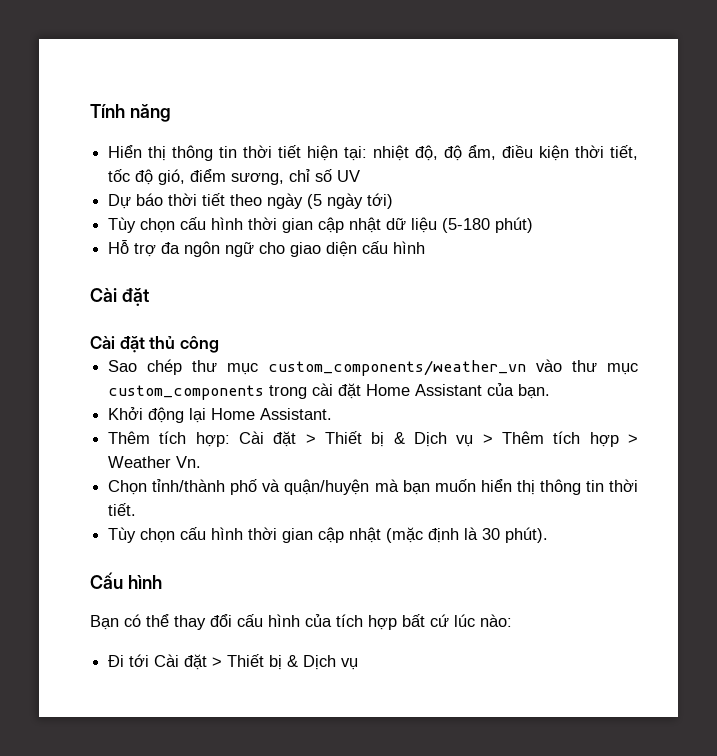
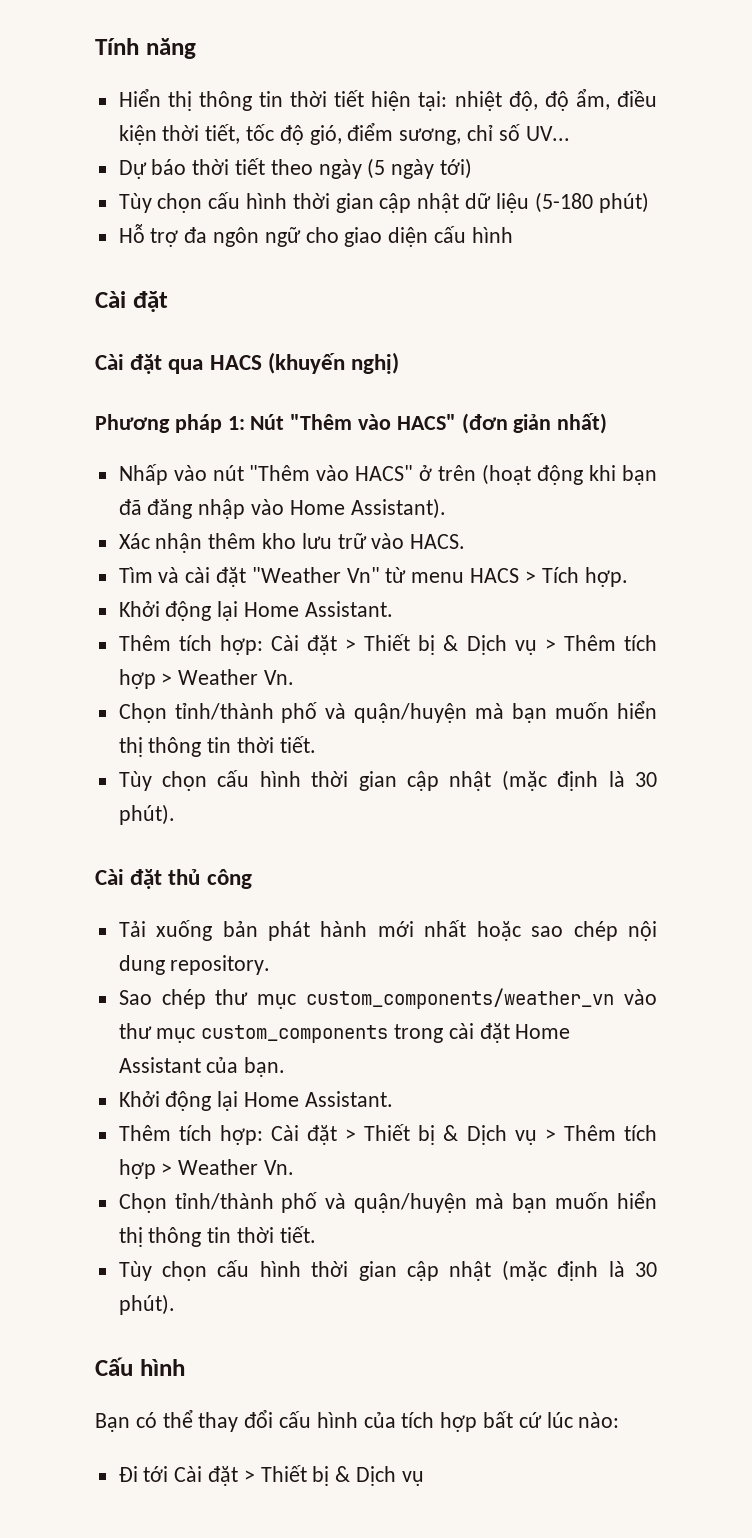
[337,170,361,182] UV -> [525,126,570,141] UV...
[149,336,219,353] thủ công -> [168,352,400,374] [95,413,608,434] [118,464,657,485] [118,498,446,519] [118,533,466,553] [118,567,628,587] [118,601,393,621] [118,634,658,655] [118,669,295,689] [118,701,657,723] [118,736,316,757] [118,770,657,791] [118,804,175,825] [95,869,252,889] [118,920,657,941] [118,955,271,975] qua HACS (khuyến nghị) // Phương pháp 1: Nút "Thêm vào HACS" (đơn giản nhất) // Nhấp vào nút "Thêm vào HACS" ở trên (hoạt động khi bạn đã đăng nhập vào Home Assistant). // Xác nhận thêm kho lưu trữ vào HACS. // Tìm và cài đặt "Weather Vn" từ menu HACS > Tích hợp. // Khởi động lại Home Assistant. // Thêm tích hợp: Cài đặt > Thiết bị & Dịch vụ > Thêm tích hợp > Weather Vn. // Chọn tỉnh/thành phố và quận/huyện mà bạn muốn hiển thị thông tin thời tiết. // Tùy chọn cấu hình thời gian cập nhật (mặc định là 30 phút). // Cài đặt thủ công // Tải xuống bản phát hành mới nhất hoặc sao chép nội dung repository.

